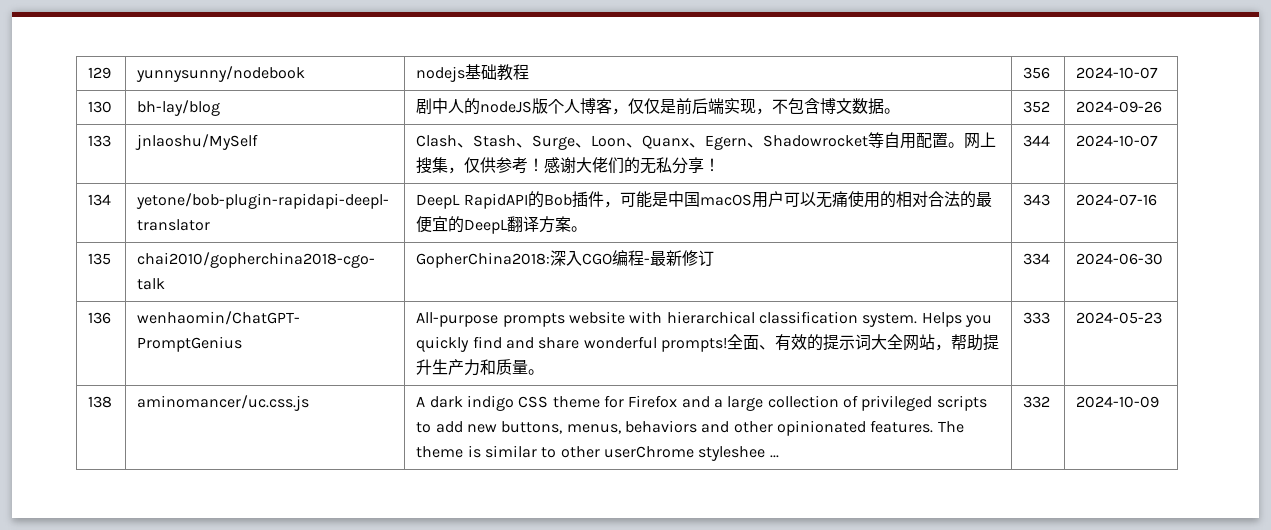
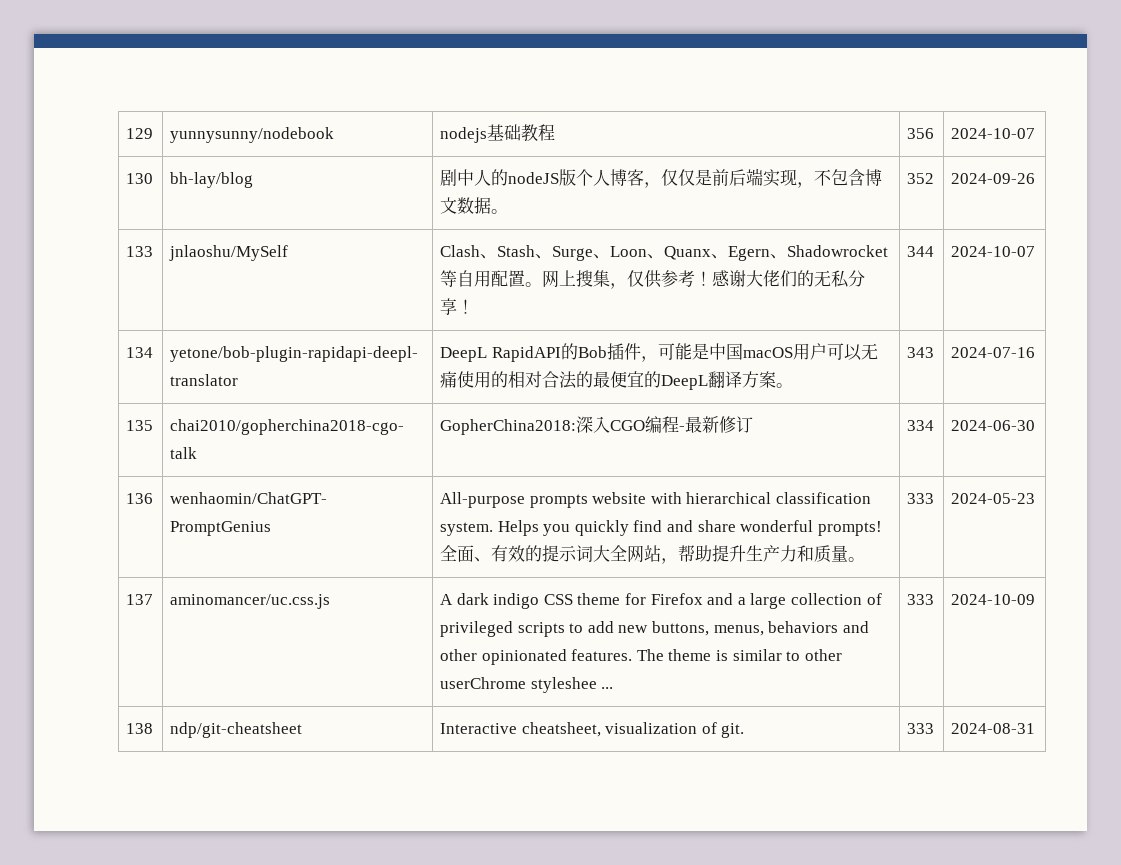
[88,396,113,408] 138 -> [126,594,154,605] 137
[1023,396,1051,408] 332 -> [907,594,935,605] 333
(1160, 402) none -> [126,723,154,734] [170,722,303,738] [440,722,745,738] [907,723,935,734] [951,723,1036,734] // 138 | ndp/git-cheatsheet | Interactive cheatsheet, visualization of git. | 333 | 2024-08-31

